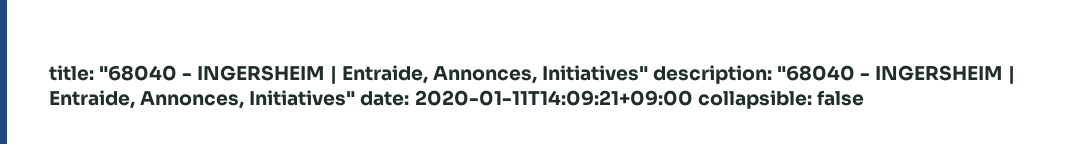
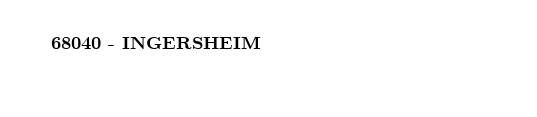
[49,65,1015,84] [49,90,864,109] title: "68040 - INGERSHEIM | Entraide, Annonces, Initiatives" description: "68040 - INGERSHEIM | Entraide, Annonces, Initiatives" date: 2020-01-11T14:09:21+09:00 collapsible: false -> [51,36,261,50] 68040 - INGERSHEIM

